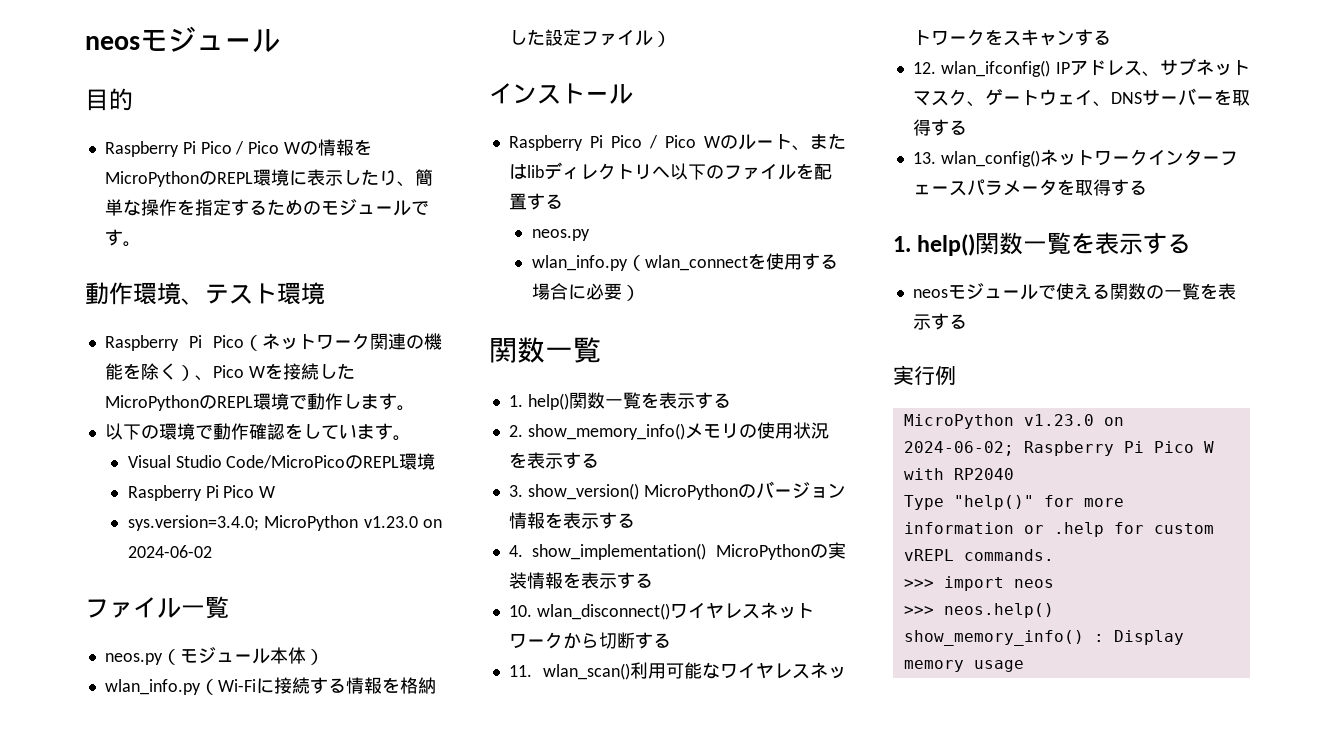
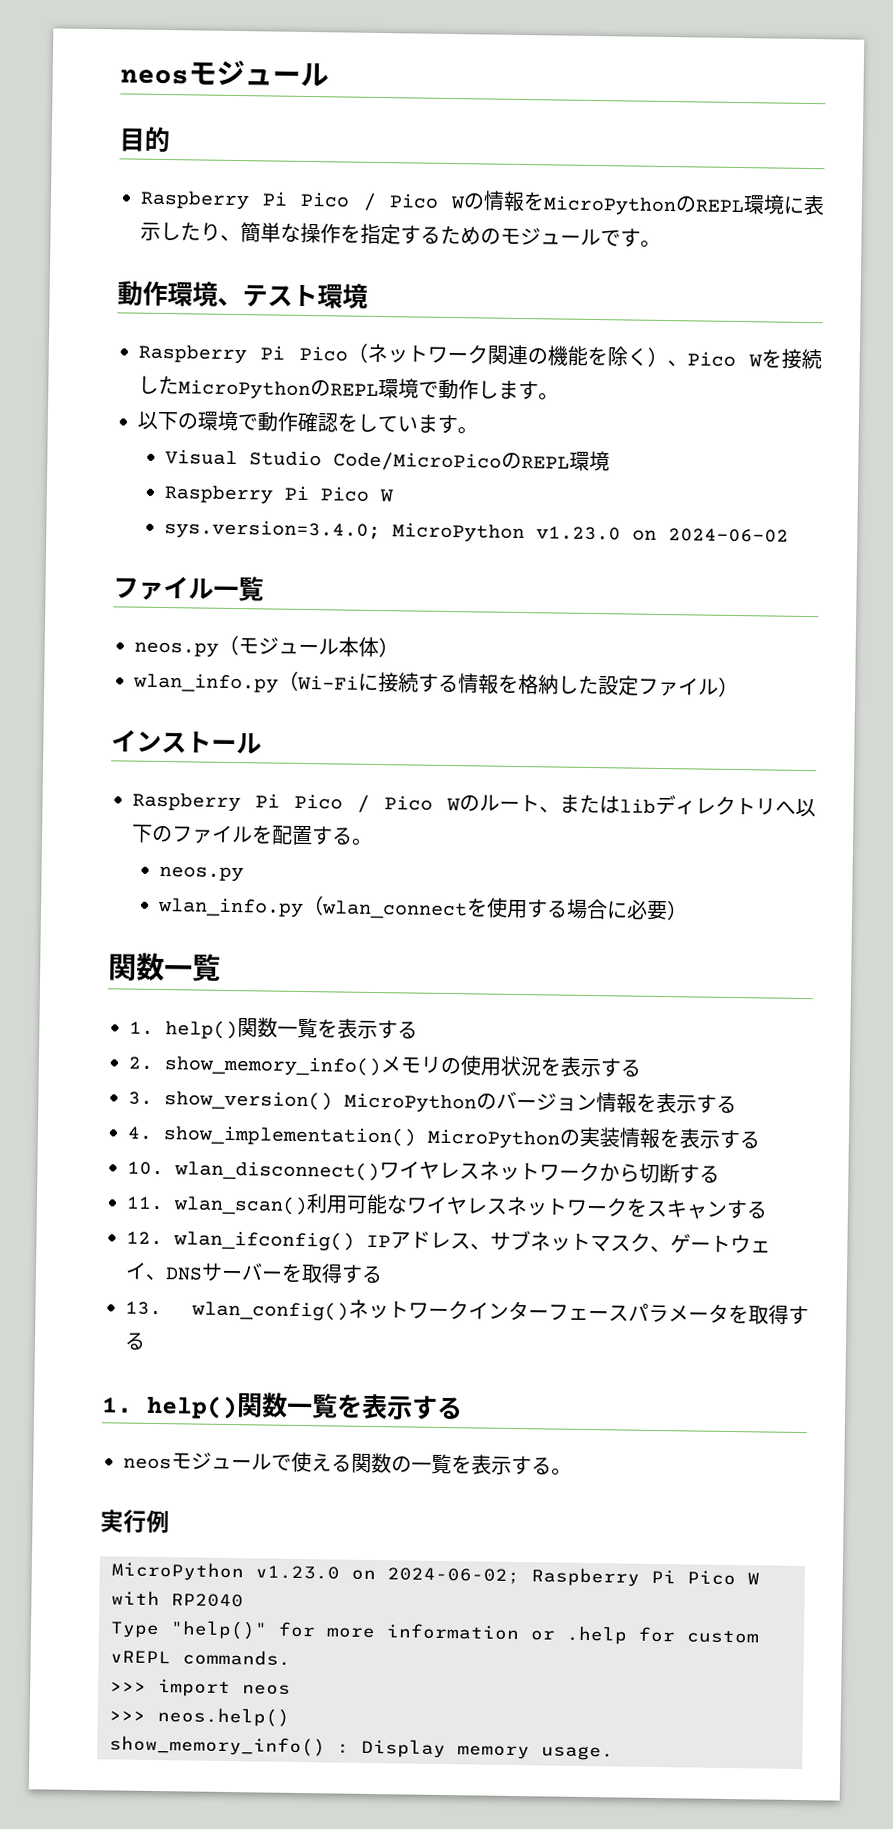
(563, 201) none -> [351,837,373,846] 。
(967, 321) none -> [551,1467,572,1476] 。
[973,660,1024,672] usage -> [541,1745,614,1761] usage.

